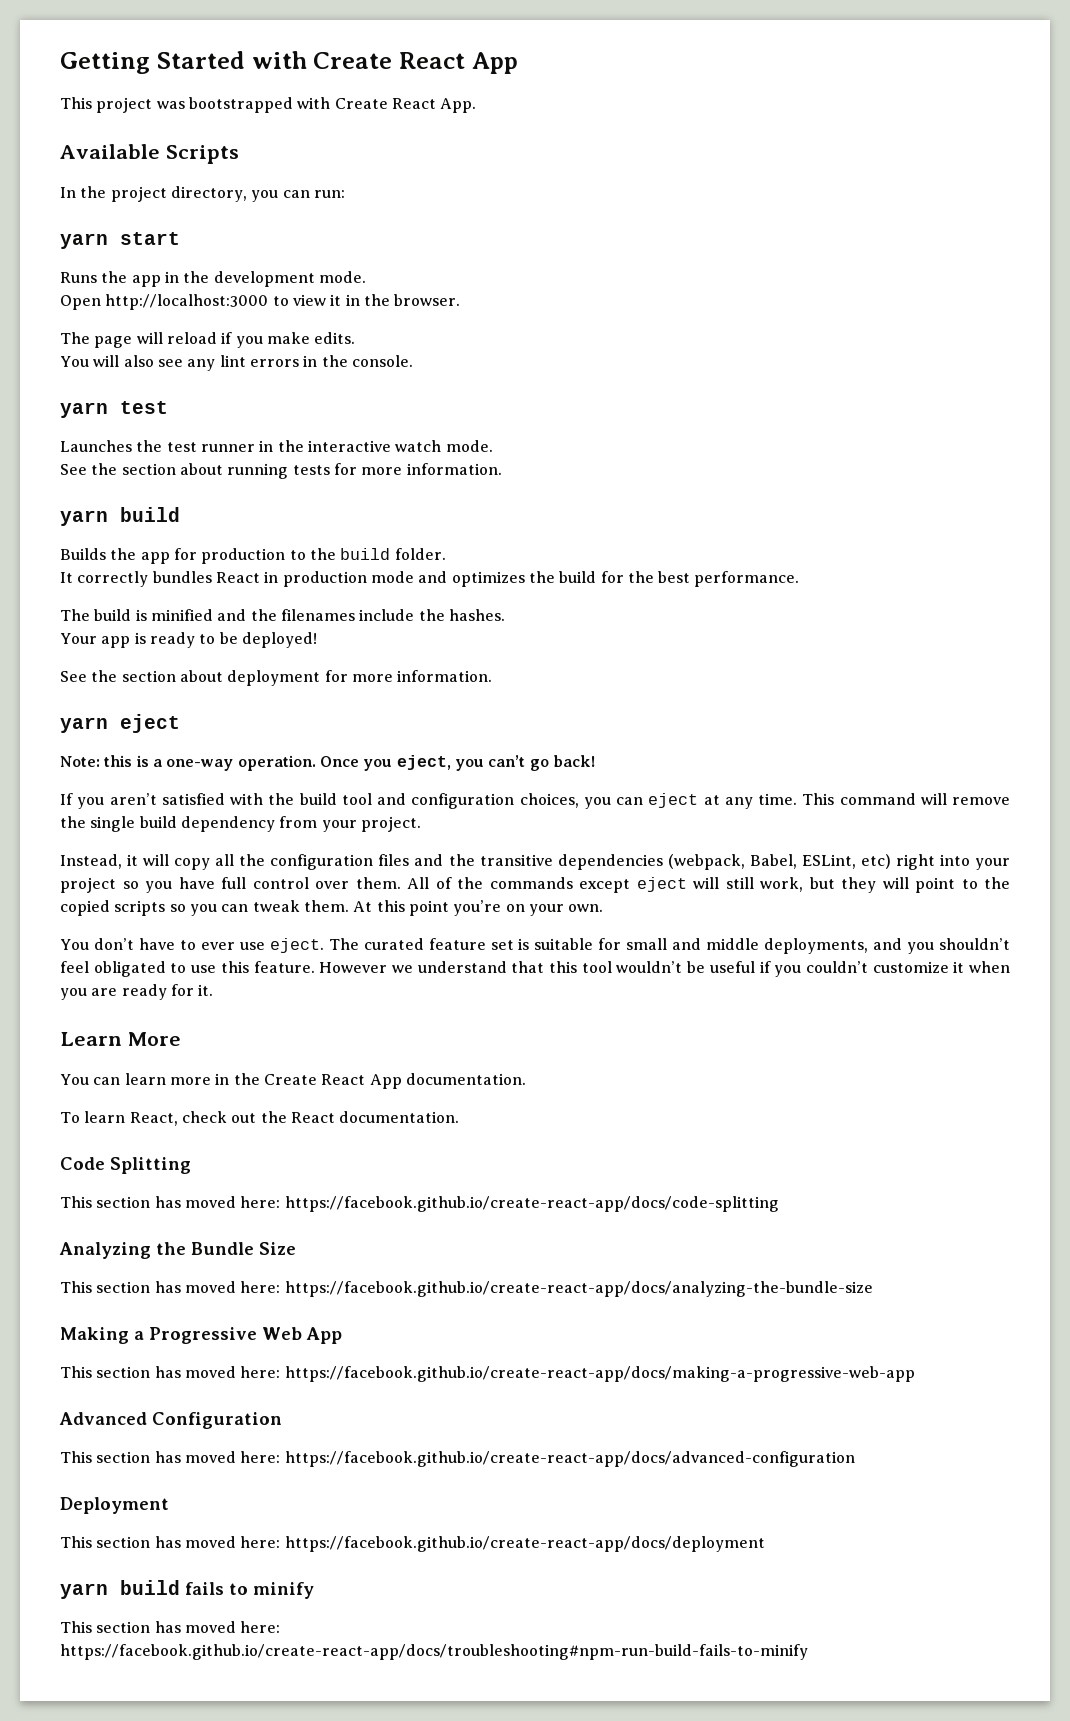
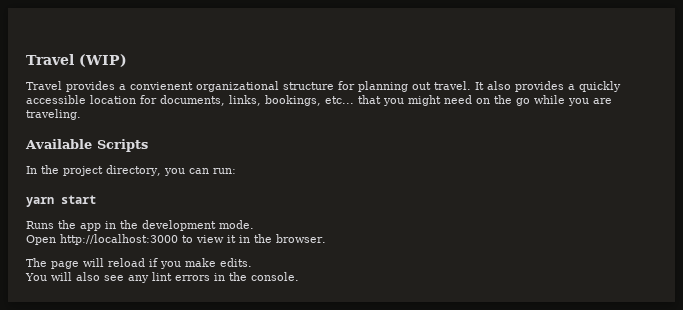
[60,51,518,74] [60,97,477,113] Getting Started with Create React App // This project was bootstrapped with Create React App. -> [26,54,127,67] [26,81,621,92] [26,95,612,106] [26,109,81,120] Travel (WIP) // Travel provides a convienent organizational structure for planning out travel. It also provides a quickly accessible location for documents, links, bookings, etc... that you might need on the go while you are traveling.
[60,401,168,418] [60,440,493,452] [60,463,502,479] [60,507,180,526] [60,548,446,564] [60,571,800,587] [60,609,505,621] [60,632,317,648] [60,670,493,686] [60,714,180,733] [60,755,595,771] [60,793,1010,809] [60,816,421,832] [60,854,1010,870] [60,877,1010,893] [60,900,604,916] [60,938,1010,954] [60,961,1011,977] [60,984,214,1000] [60,1032,181,1046] [60,1073,526,1089] [60,1111,460,1126] [60,1157,191,1174] [60,1196,779,1212] [59,1242,296,1259] [60,1281,873,1297] [60,1327,342,1344] [60,1366,915,1382] [59,1412,282,1429] [60,1451,855,1467] [60,1497,169,1514] [60,1536,765,1552] [60,1580,314,1599] [60,1621,281,1633] [60,1644,808,1660] // yarn test // Launches the test runner in the interactive watch mode. // See the section about running tests for more information. // yarn build // Builds the app for production to the build folder. // It correctly bundles React in production mode and optimizes the build for the best performance. // The build is minified and the filenames include the hashes. // Your app is ready to be deployed! // See the section about deployment for more information. // yarn eject // Note: this is a one-way operation. Once you eject, you can’t go back! // If you aren’t satisfied with the build tool and configuration choices, you can eject at any time. This command will remove the single build dependency from your project. // Instead, it will copy all the configuration files and the transitive dependencies (webpack, Babel, ESLint, etc) right into your project so you have full control over them. All of the commands except eject will still work, but they will point to the copied scripts so you can tweak them. At this point you’re on your own. // You don’t have to ever use eject. The curated feature set is suitable for small and middle deployments, and you shouldn’t feel obligated to use this feature. However we understand that this tool wouldn’t be useful if you couldn’t customize it when you are ready for it. // Learn More // You can learn more in the Create React App documentation. // To learn React, check out the React documentation. // Code Splitting // This section has moved here: https://facebook.github.io/create-react-app/docs/code-splitting // Analyzing the Bundle Size // This section has moved here: https://facebook.github.io/create-react-app/docs/analyzing-the-bundle-size // Making a Progressive Web App // This section has moved here: https://facebook.github.io/create-react-app/docs/making-a-progressive-web-app // Advanced Configuration // This section has moved here: https://facebook.github.io/create-react-app/docs/advanced-configuration // Deployment // This section has moved here: https://facebook.github.io/create-react-app/docs/deployment // yarn build fails to minify // This section has moved here: https://facebook.github.io/create-react-app/docs/troubleshooting#npm-run-build-fails-to-minify -> (299, 276) none

